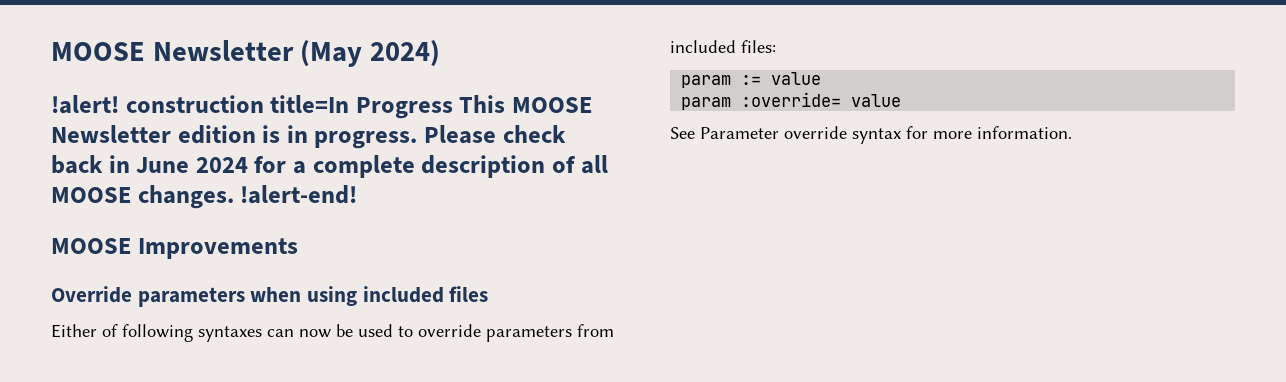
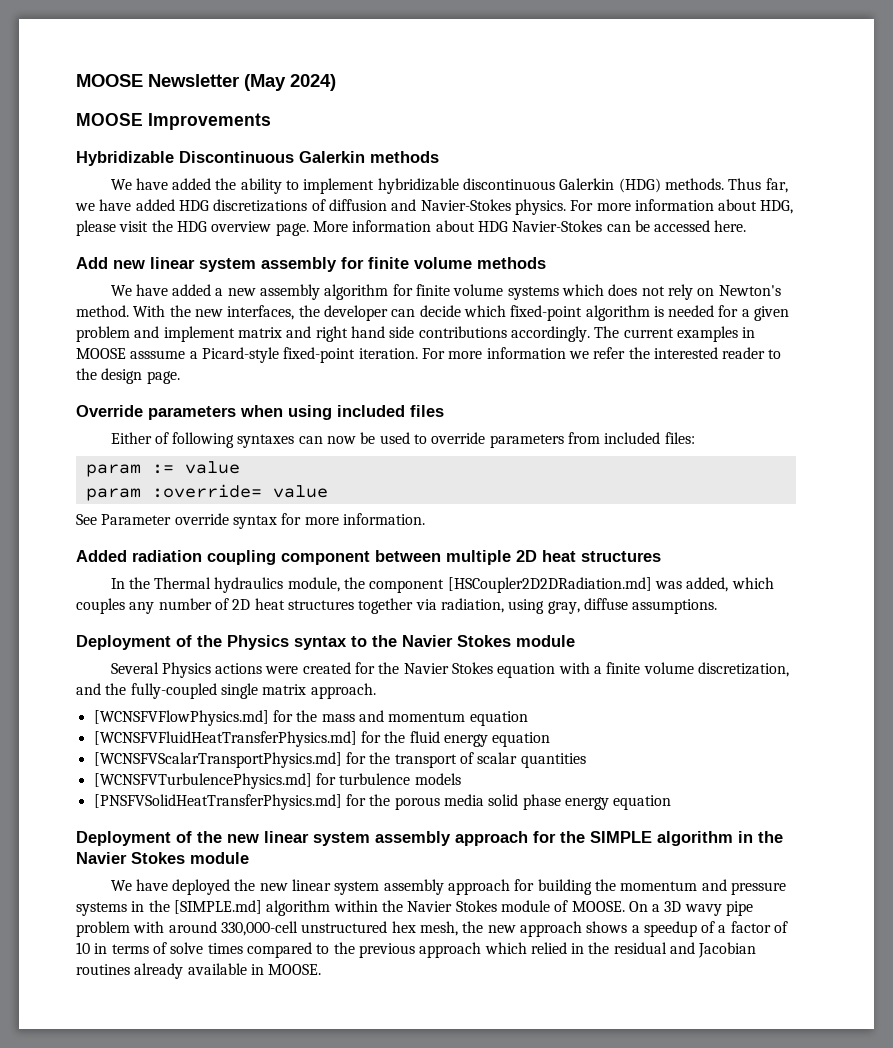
[51,95,593,119] [51,125,566,149] [51,155,608,178] [51,185,358,209] [51,238,298,259] !alert! construction title=In Progress This MOOSE Newsletter edition is in progress. Please check back in June 2024 for a complete description of all MOOSE changes. !alert-end! // MOOSE Improvements -> [76,113,271,130] [76,151,439,166] [110,178,788,194] [75,199,794,215] [76,220,747,236] [76,257,546,272] [110,284,781,300] [76,305,790,321] [76,326,756,342] [76,347,782,363] [76,368,180,384] MOOSE Improvements // Hybridizable Discontinuous Galerkin methods // We have added the ability to implement hybridizable discontinuous Galerkin (HDG) methods. Thus far, we have added HDG discretizations of diffusion and Navier-Stokes physics. For more information about HDG, please visit the HDG overview page. More information about HDG Navier-Stokes can be accessed here. // Add new linear system assembly for finite volume methods // We have added a new assembly algorithm for finite volume systems which does not rely on Newton's method. With the new interfaces, the developer can decide which fixed-point algorithm is needed for a given problem and implement matrix and right hand side contributions accordingly. The current examples in MOOSE asssume a Picard-style fixed-point iteration. For more information we refer the interested reader to the design page.
(1072, 132) none -> [76,550,661,565] [110,577,774,593] [76,598,718,614] [76,635,575,650] [110,662,789,678] [76,683,376,699] [93,710,528,726] [93,731,551,747] [93,752,586,768] [93,773,461,789] [93,794,672,810] [76,831,783,846] [76,852,249,864] [110,879,786,895] [76,900,754,916] [76,921,789,937] [76,942,757,958] [76,963,322,979] // Added radiation coupling component between multiple 2D heat structures // In the Thermal hydraulics module, the component [HSCoupler2D2DRadiation.md] was added, which couples any number of 2D heat structures together via radiation, using gray, diffuse assumptions. // Deployment of the Physics syntax to the Navier Stokes module // Several Physics actions were created for the Navier Stokes equation with a finite volume discretization, and the fully-coupled single matrix approach. // [WCNSFVFlowPhysics.md] for the mass and momentum equation // [WCNSFVFluidHeatTransferPhysics.md] for the fluid energy equation // [WCNSFVScalarTransportPhysics.md] for the transport of scalar quantities // [WCNSFVTurbulencePhysics.md] for turbulence models // [PNSFVSolidHeatTransferPhysics.md] for the porous media solid phase energy equation // Deployment of the new linear system assembly approach for the SIMPLE algorithm in the Navier Stokes module // We have deployed the new linear system assembly approach for building the momentum and pressure systems in the [SIMPLE.md] algorithm within the Navier Stokes module of MOOSE. On a 3D wavy pipe problem with around 330,000-cell unstructured hex mesh, the new approach shows a speedup of a factor of 10 in terms of solve times compared to the previous approach which relied in the residual and Jacobian routines already available in MOOSE.

